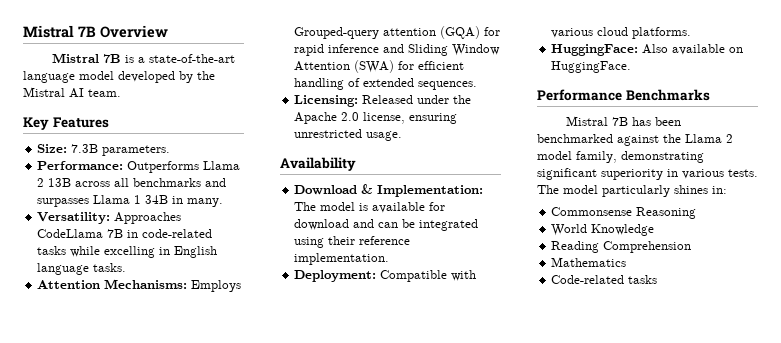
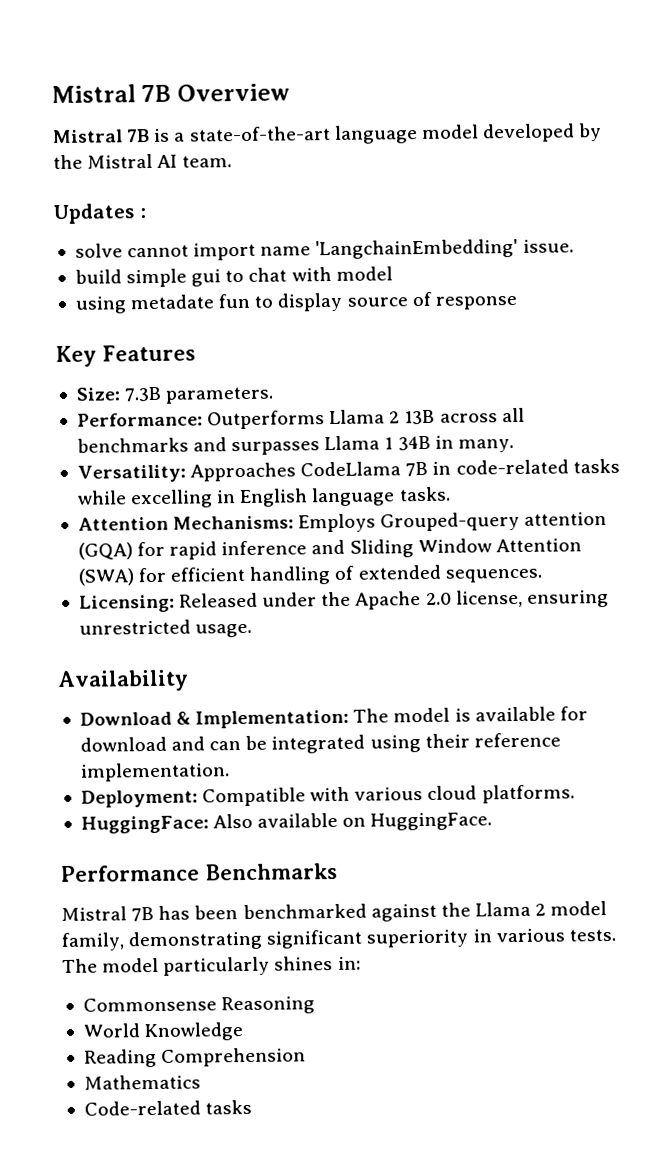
(121, 93) none -> [53,203,146,225] [74,238,574,261] [74,266,393,288] [74,291,517,314] // Updates : // solve cannot import name 'LangchainEmbedding' issue. // build simple gui to chat with model // using metadate fun to display source of response

